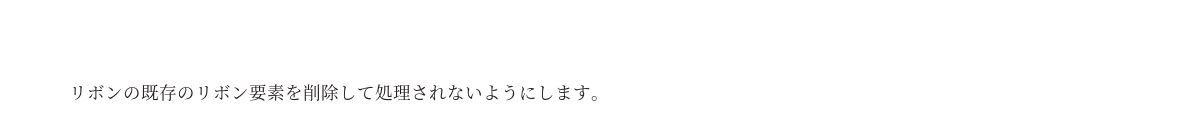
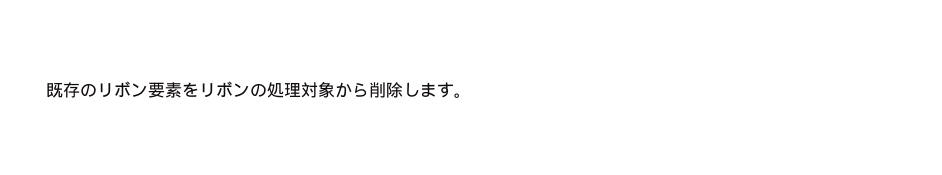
[69,84,141,101] リボンの -> (46, 90) none
[303,84,537,101] 削除して処理されないように -> [199,81,403,98] リボンの処理対象から削除

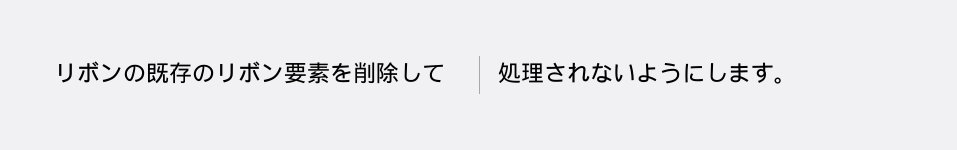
(46, 90) none -> [54,61,146,83] リボンの
[199,81,403,98] リボンの処理対象から削除 -> [353,62,705,84] 削除して処理されないように

